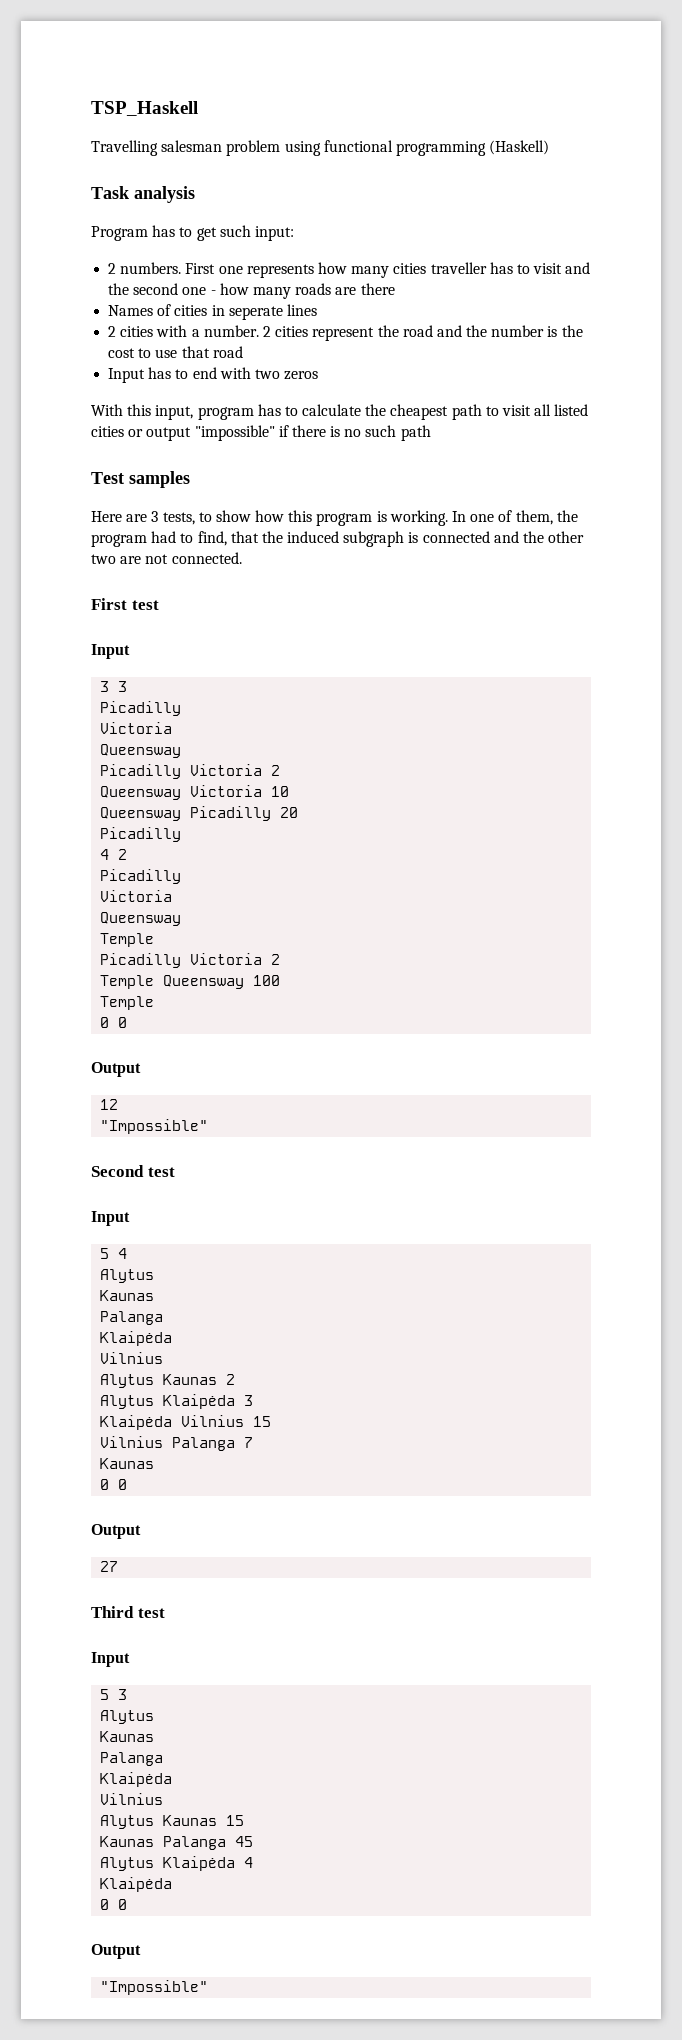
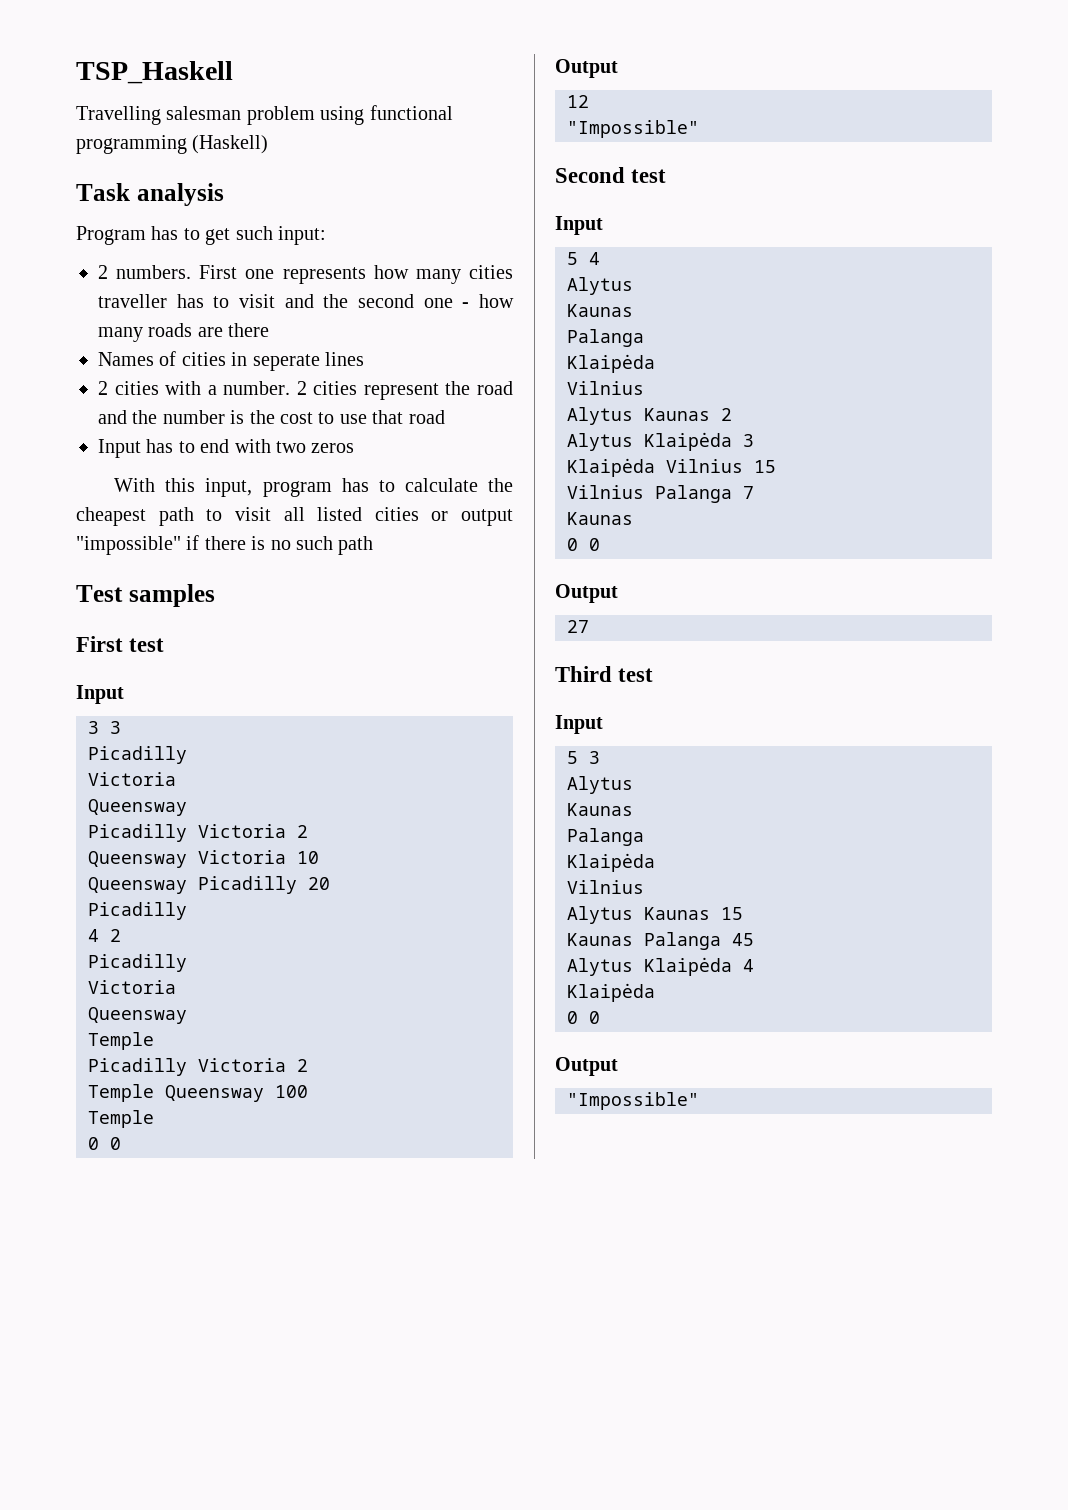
[91,510,578,526] [91,531,585,547] [91,552,242,564] // Here are 3 tests, to show how this program is working. In one of them, the program had to find, that the induced subgraph is connected and the other two are not connected. -> (215, 595) none

